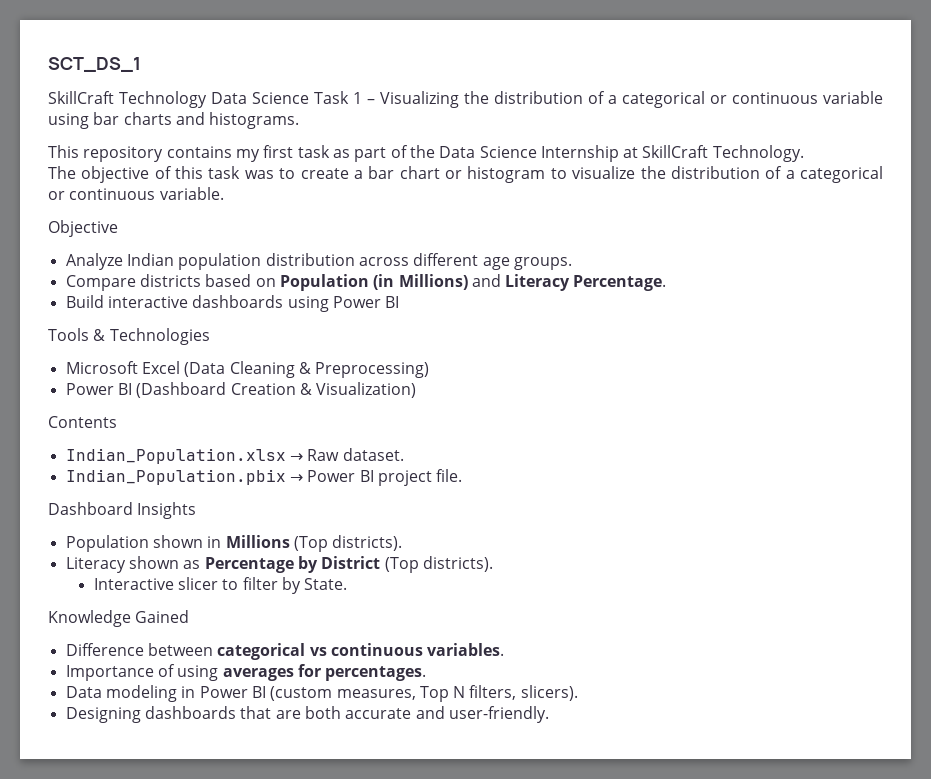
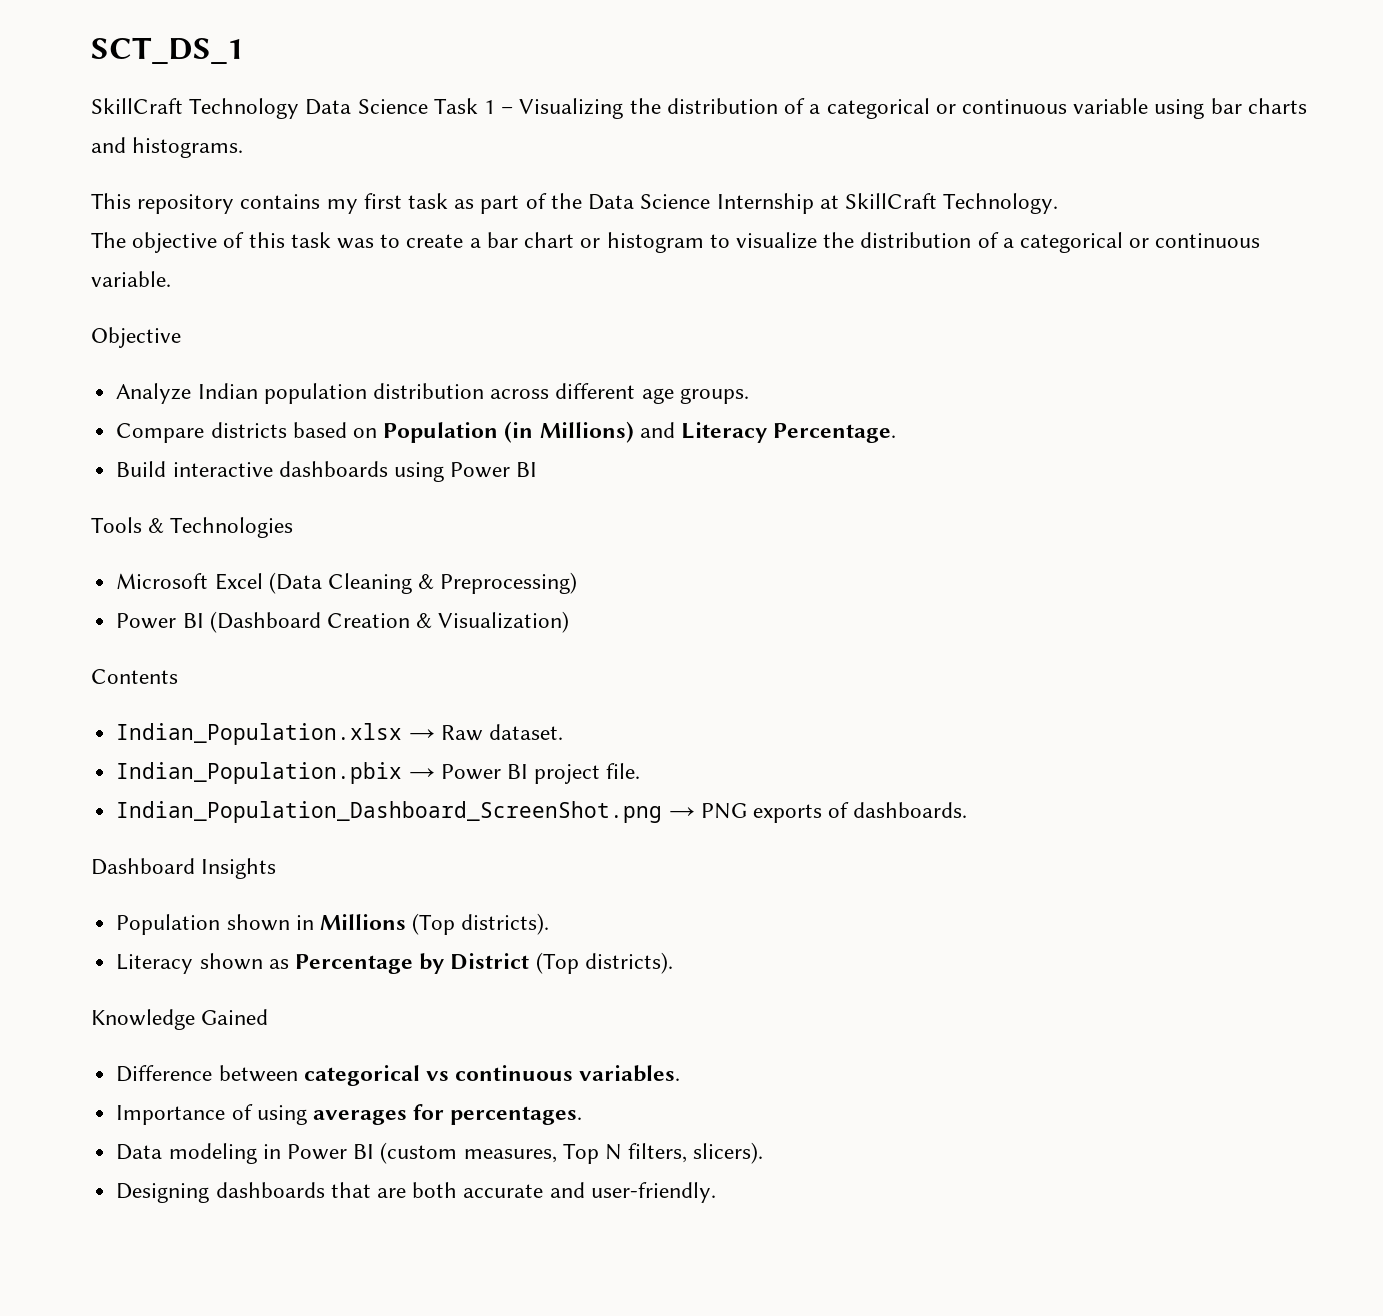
(463, 475) none -> [116,801,968,823] // Indian_Population_Dashboard_ScreenShot.png → PNG exports of dashboards.
[93,577,348,594] // Interactive slicer to filter by State. -> (673, 963) none

